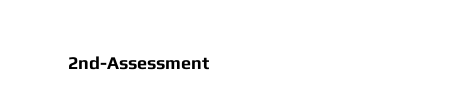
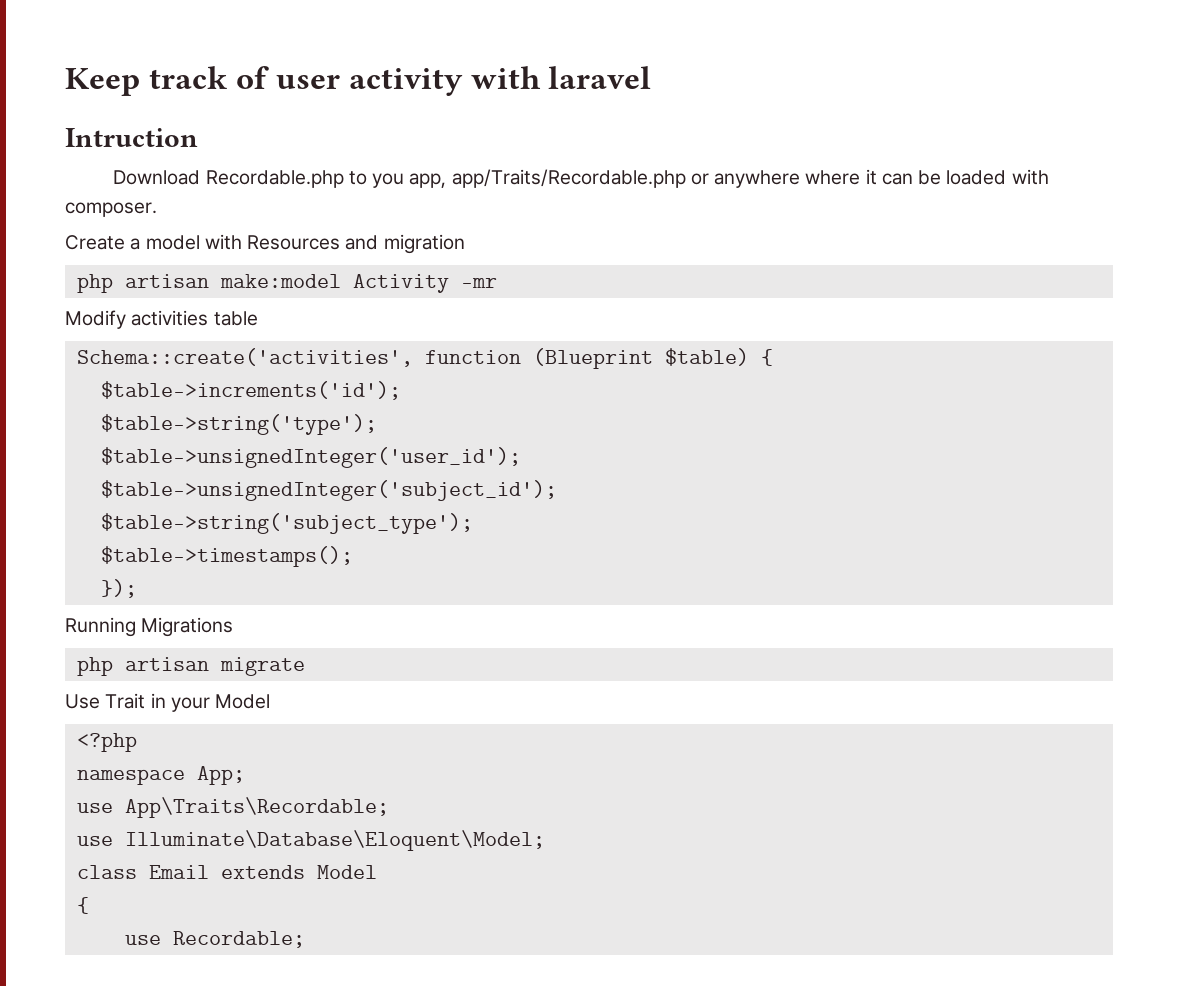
[68,56,209,70] 2nd-Assessment -> [65,66,652,96] [65,128,198,147] [113,169,1049,188] [65,202,157,217] [65,234,465,254] [76,274,497,293] [65,310,258,329] [76,348,773,369] [100,381,401,400] [100,414,377,435] [100,447,521,468] [100,480,557,501] [100,513,473,534] [100,546,353,567] [100,579,137,598] [65,617,234,637] [76,657,305,676] [65,693,271,712] [76,733,137,752] [76,766,245,785] [76,797,389,818] [76,830,545,851] [76,865,377,879] [76,897,89,914] [124,931,305,948] Keep track of user activity with laravel // Intruction // Download Recordable.php to you app, app/Traits/Recordable.php or anywhere where it can be loaded with composer. // Create a model with Resources and migration // php artisan make:model Activity -mr // Modify activities table // Schema::create('activities', function (Blueprint $table) { // $table->increments('id'); // $table->string('type'); // $table->unsignedInteger('user_id'); // $table->unsignedInteger('subject_id'); // $table->string('subject_type'); // $table->timestamps(); // }); // Running Migrations // php artisan migrate // Use Trait in your Model // <?php // namespace App; // use App\Traits\Recordable; // use Illuminate\Database\Eloquent\Model; // class Email extends Model // { // use Recordable;

